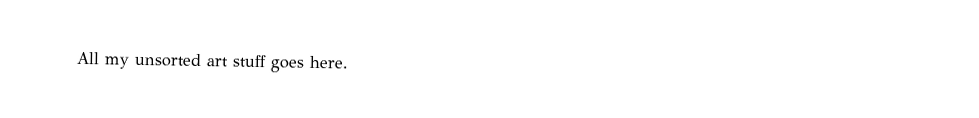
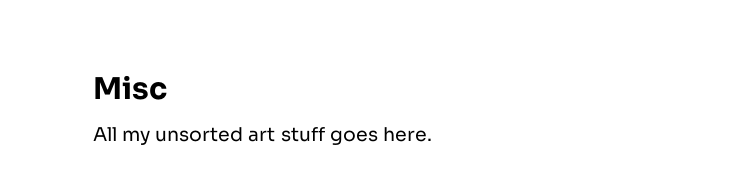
(76, 58) none -> [93,75,167,100] Misc //

